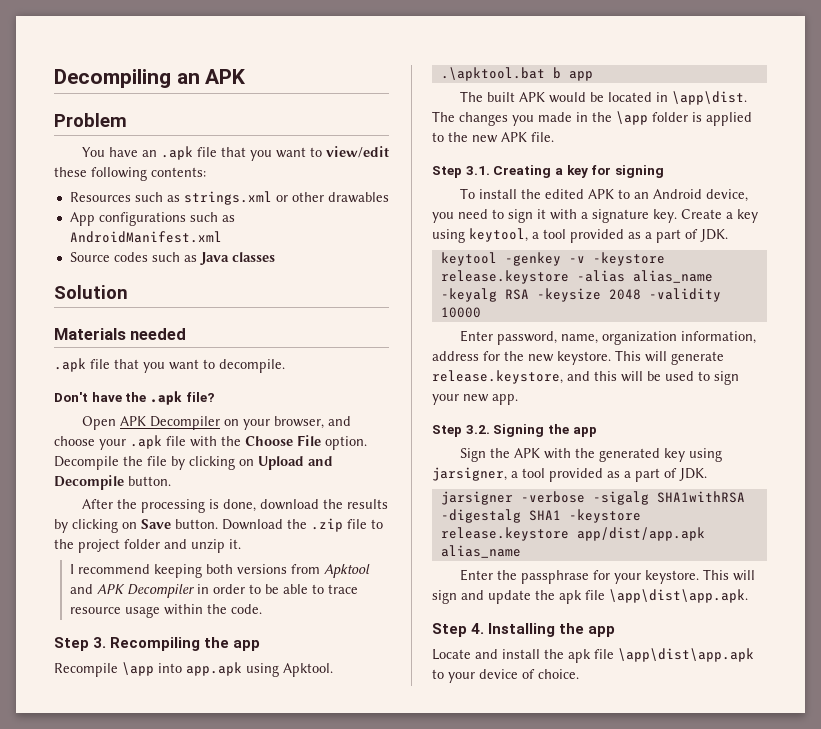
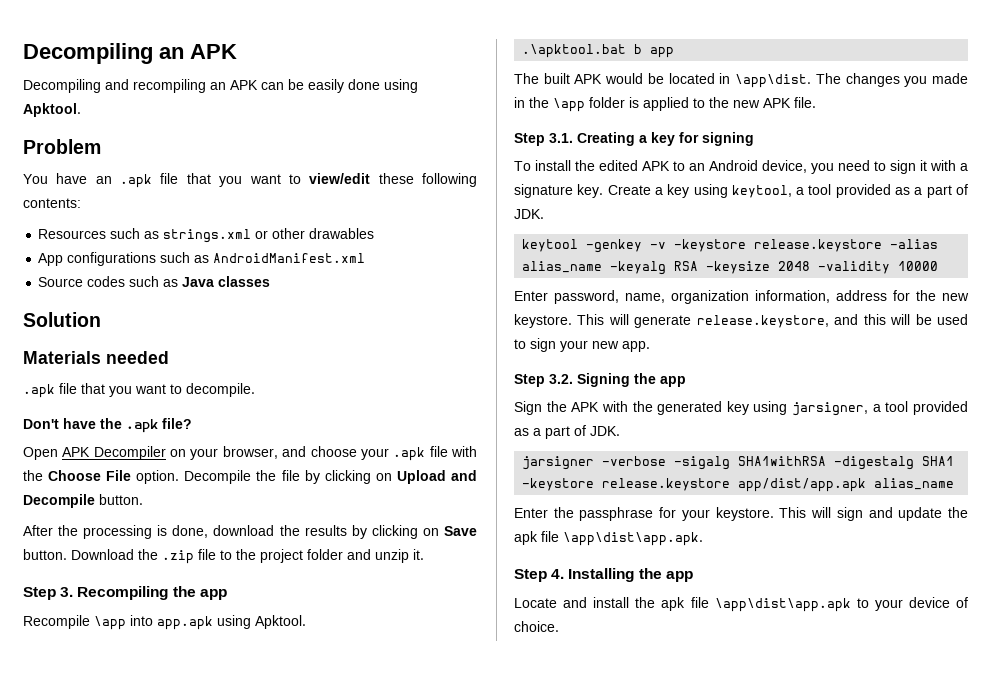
(247, 76) none -> [23,79,418,93] [23,103,81,117] // Decompiling and recompiling an APK can be easily done using Apktool.
[70,564,371,578] [70,584,359,598] [70,604,263,618] // I recommend keeping both versions from Apktool and APK Decompiler in order to be able to trace resource usage within the code. -> (424, 554) none

